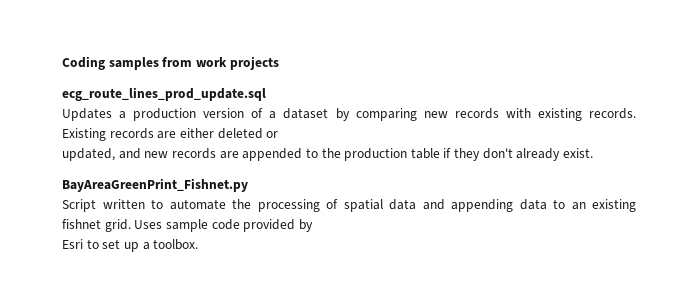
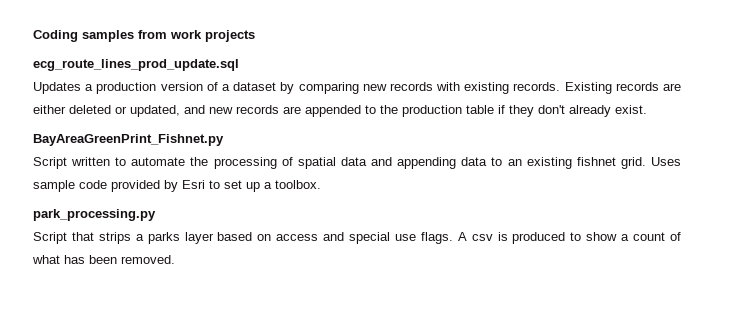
(279, 134) // -> (127, 110) none
(313, 225) // -> (178, 186) none
(199, 244) none -> [33,209,156,221] [33,232,682,244] [32,255,175,264] // park_processing.py // Script that strips a parks layer based on access and special use flags. A csv is produced to show a count of what has been removed.

